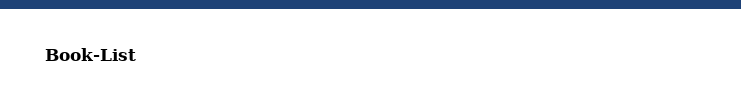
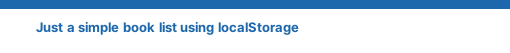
[45,48,136,61] Book-List -> [36,21,299,35] Just a simple book list using localStorage

